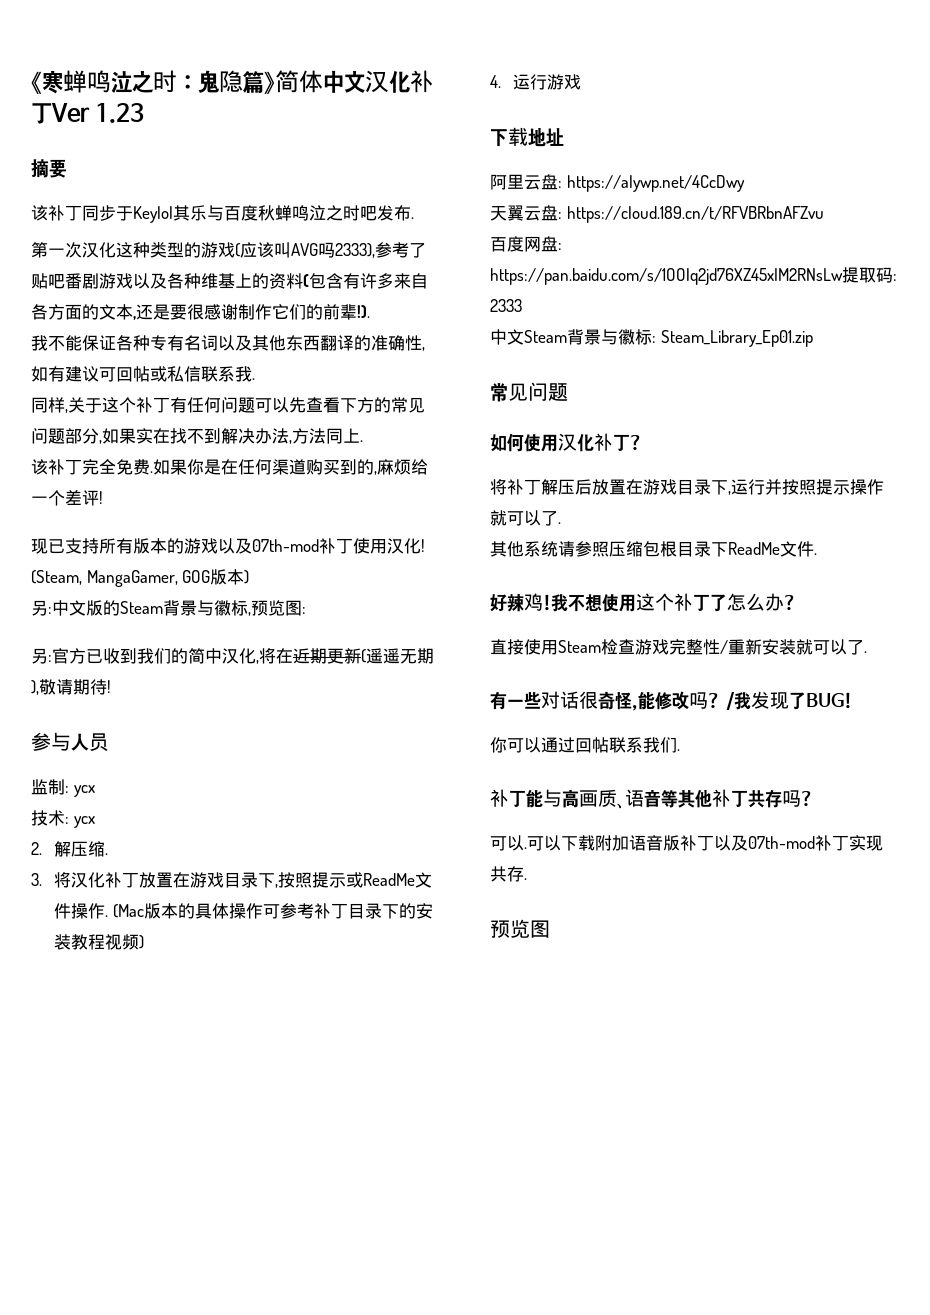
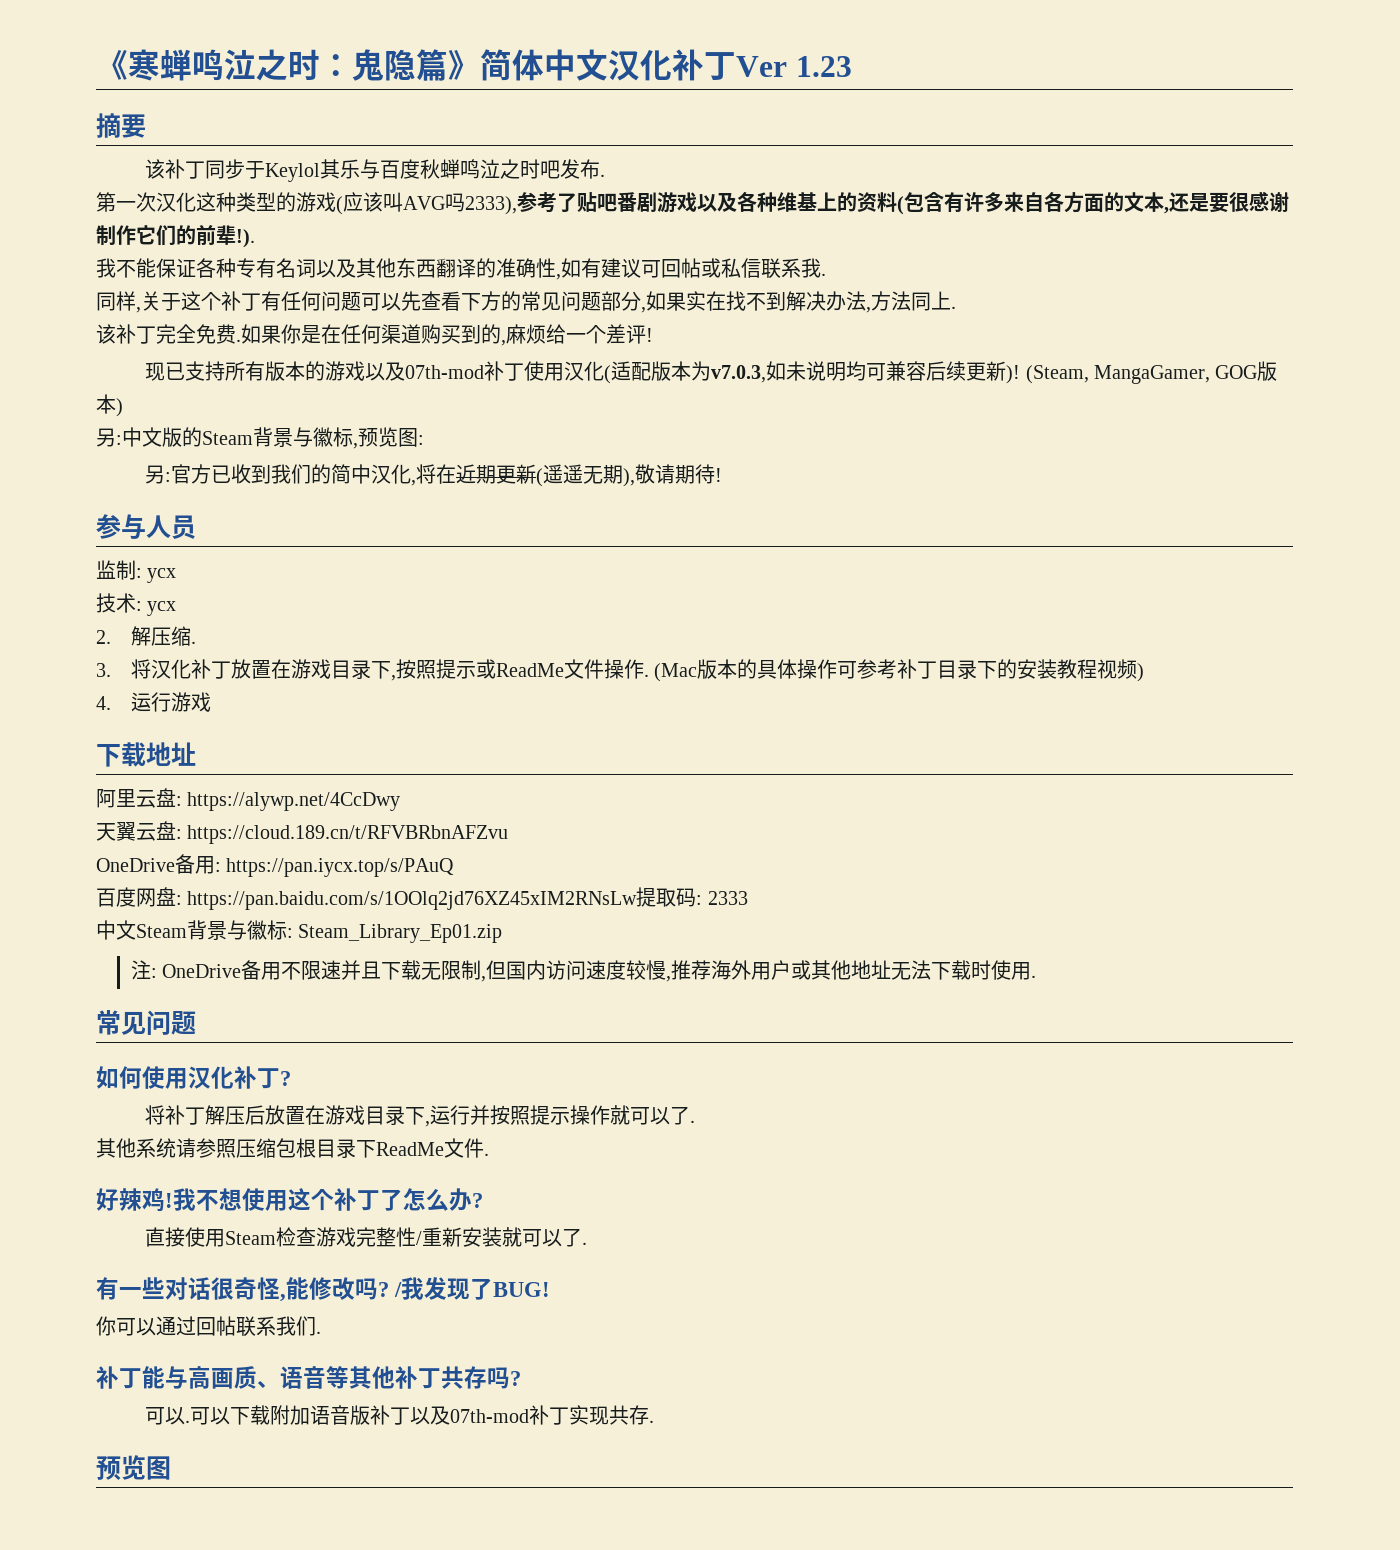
[421,539,425,552] ! -> [604,361,1021,384] (适配版本为v7.0.3,如未说明均可兼容后续更新)!
(824, 214) none -> [96,854,455,877] // OneDrive备用: https://pan.iycx.top/s/PAuQ
(813, 338) none -> [130,960,1037,982] // 注: OneDrive备用不限速并且下载无限制,但国内访问速度较慢,推荐海外用户或其他地址无法下载时使用.

